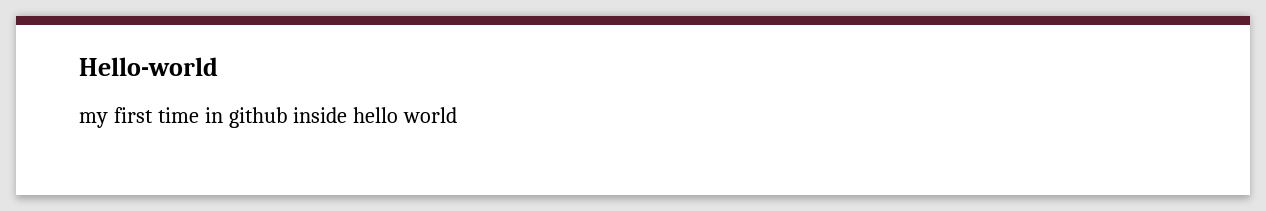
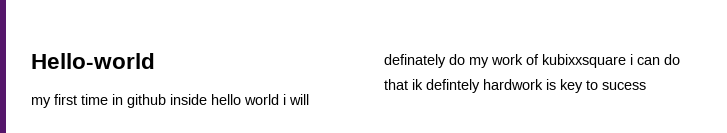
(457, 115) none -> [283,94,309,105] [384,54,680,68] [384,79,646,93] i will definately do my work of kubixxsquare i can do that ik defintely hardwork is key to sucess

